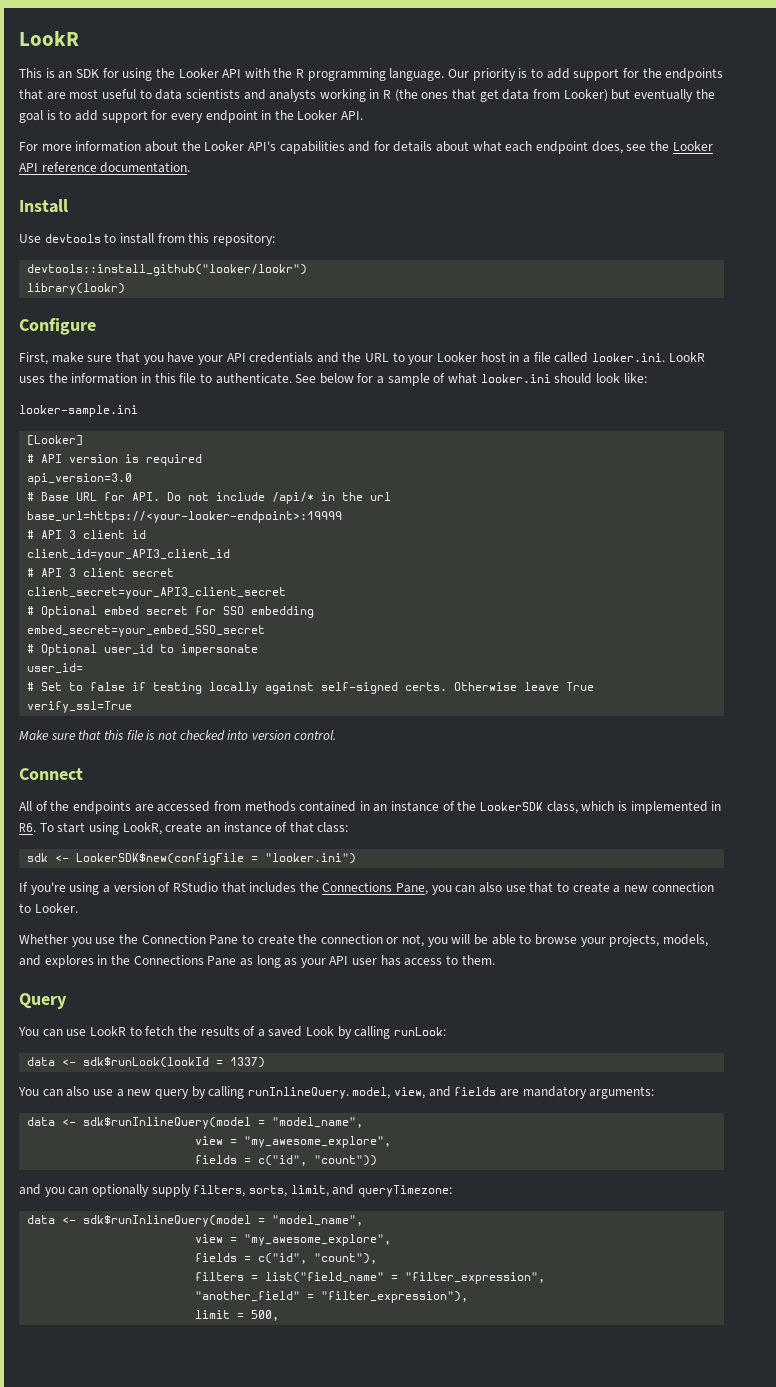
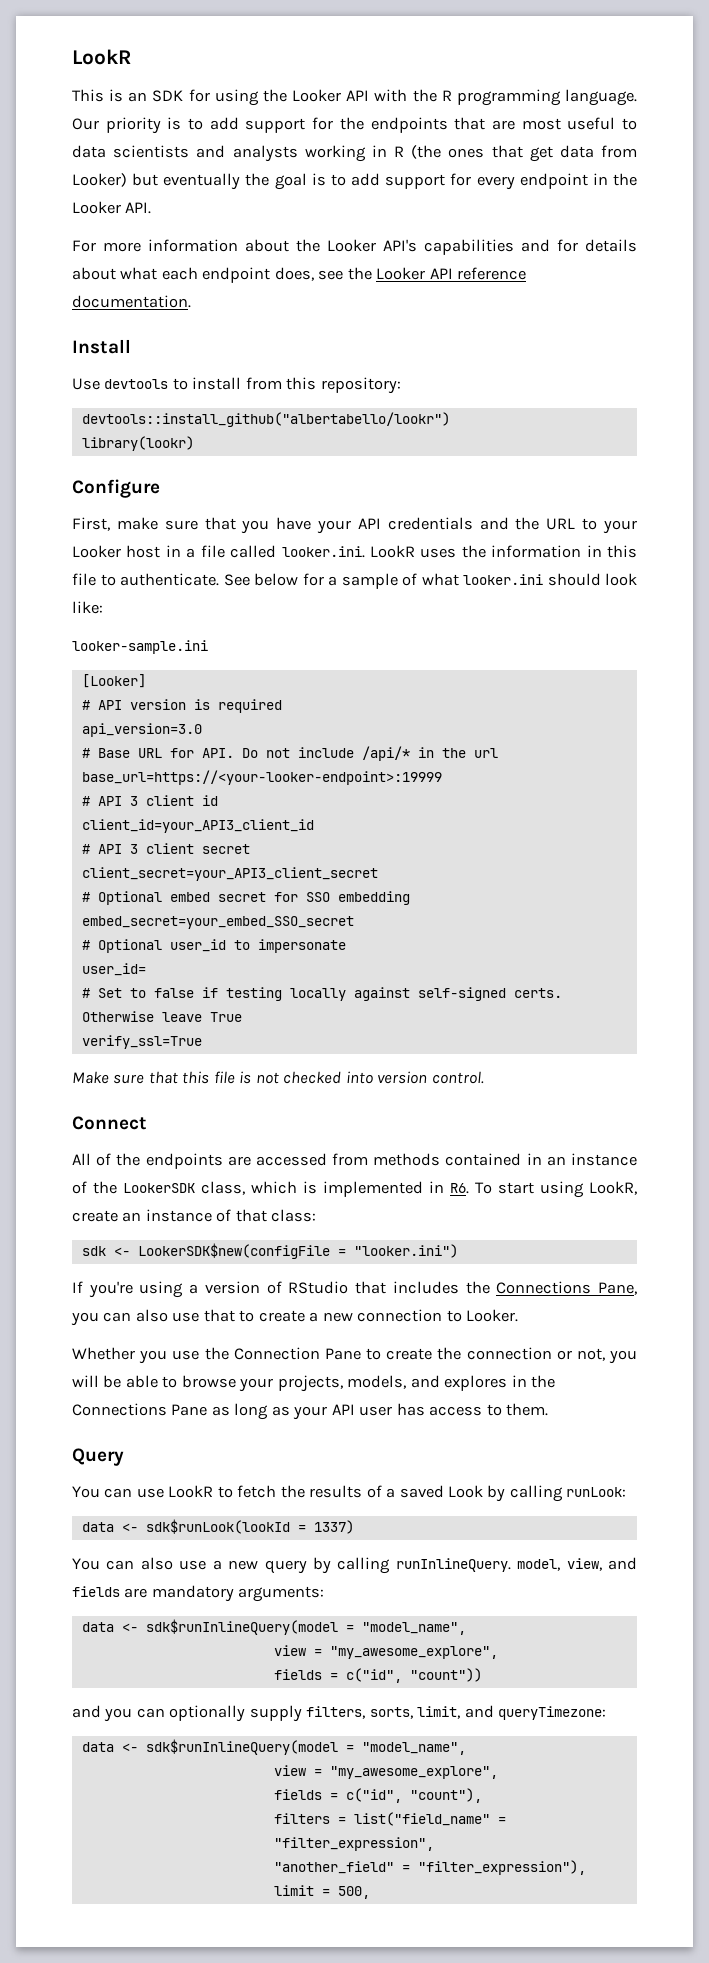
[27,264,308,276] devtools::install_github("looker/lookr") -> [81,412,450,427] devtools::install_github("albertabello/lookr")

